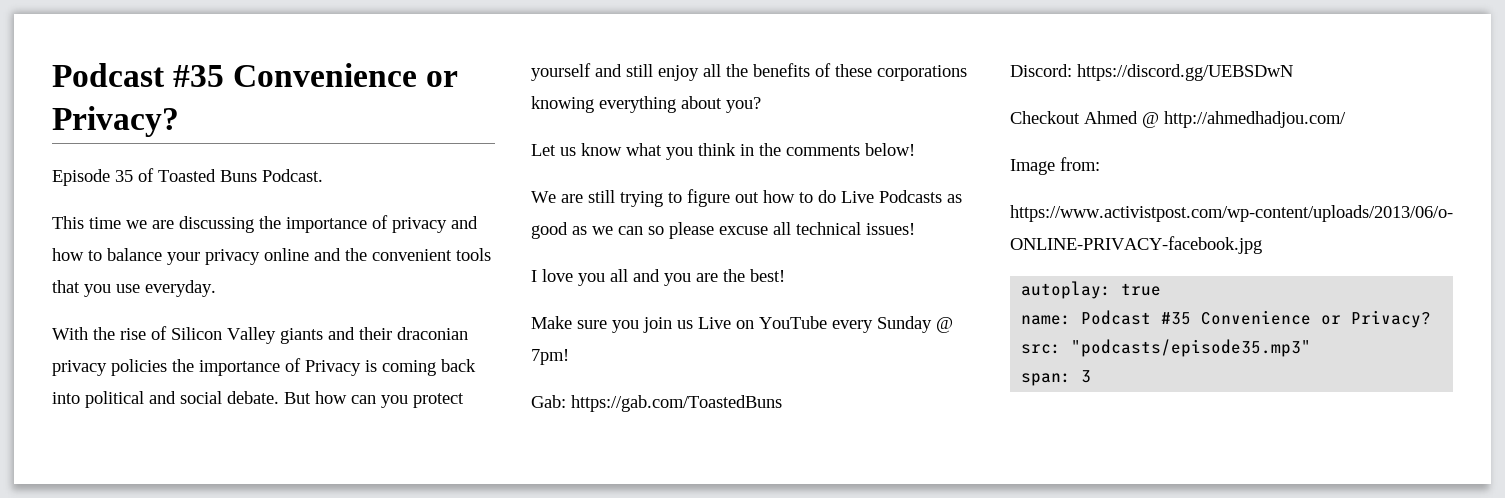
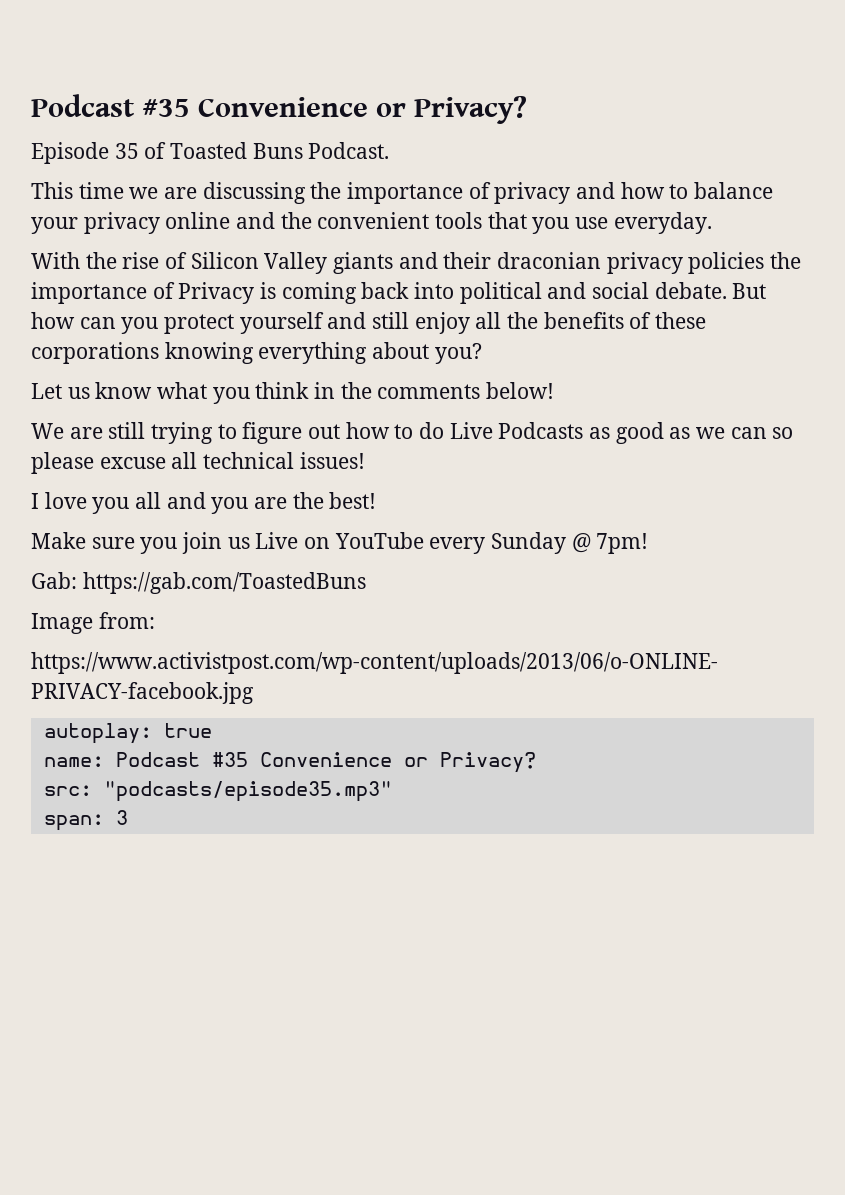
[1010,64,1293,81] [1010,111,1346,128] // Discord: https://discord.gg/UEBSDwN // Checkout Ahmed @ http://ahmedhadjou.com/ -> (366, 583) none

